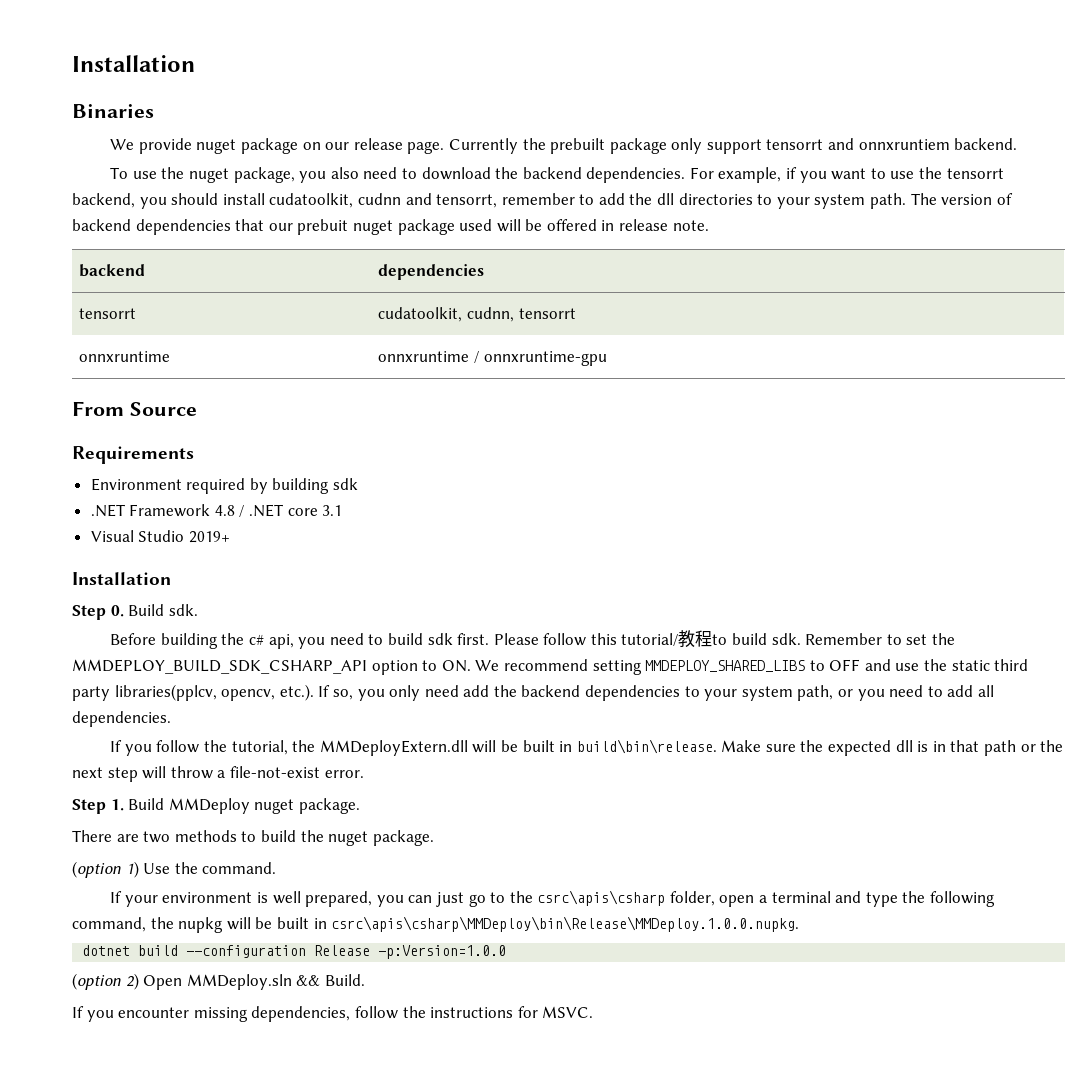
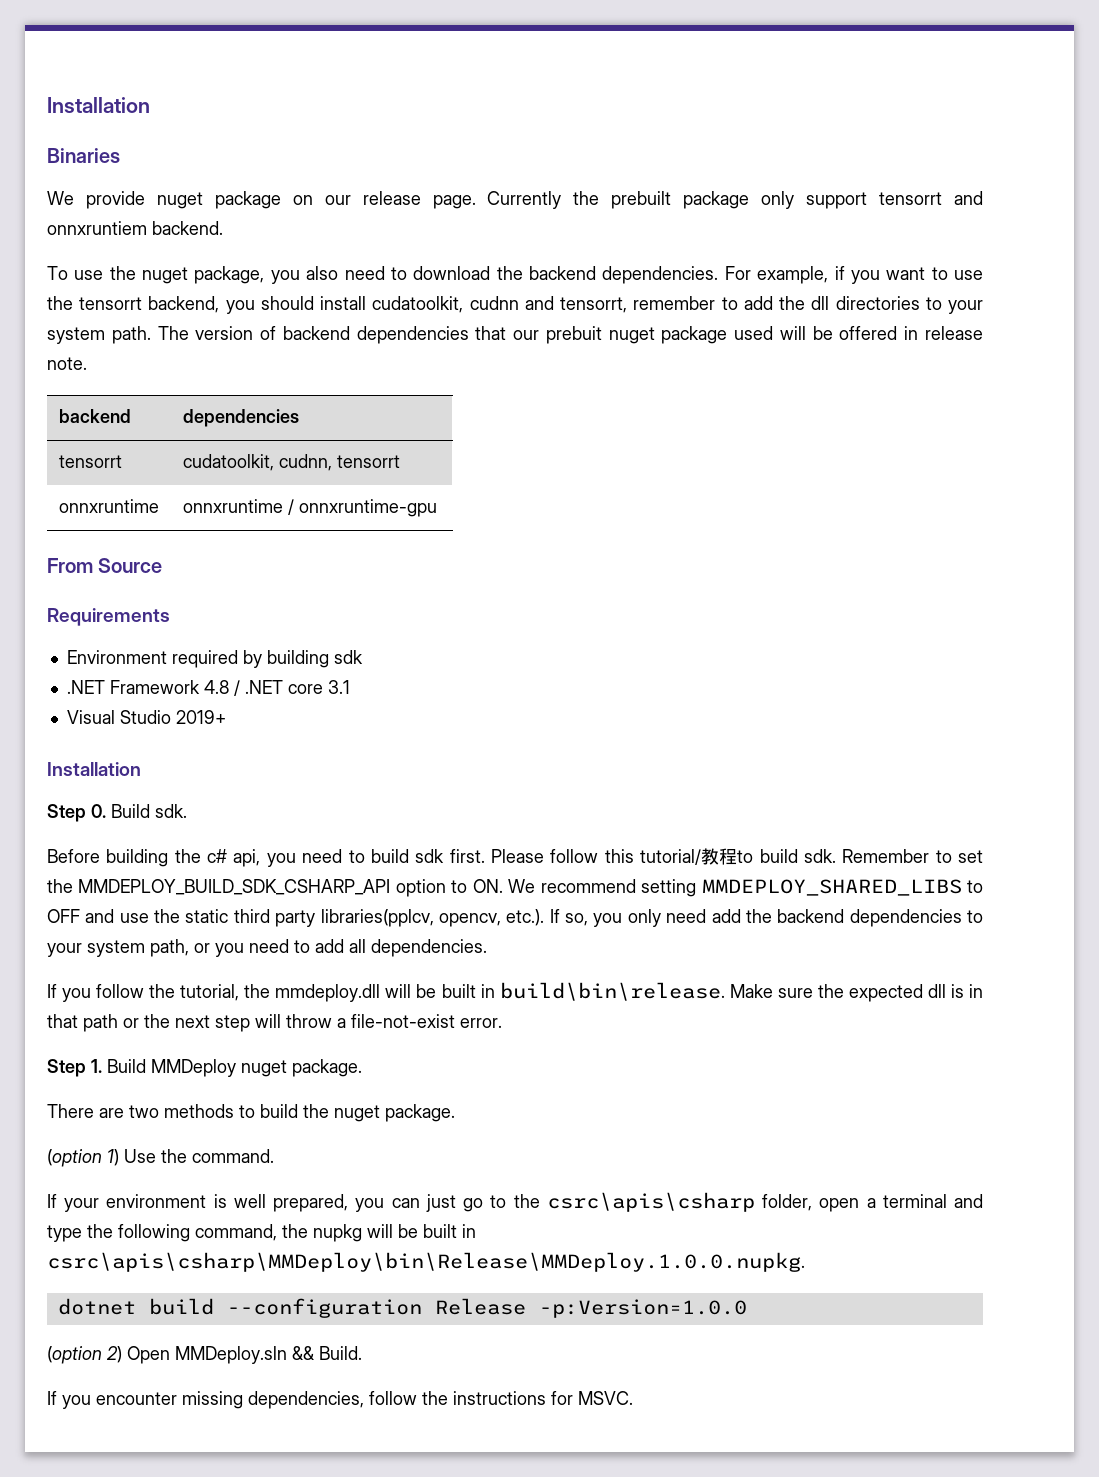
[319,740,468,756] MMDeployExtern.dll -> [275,984,381,1002] mmdeploy.dll

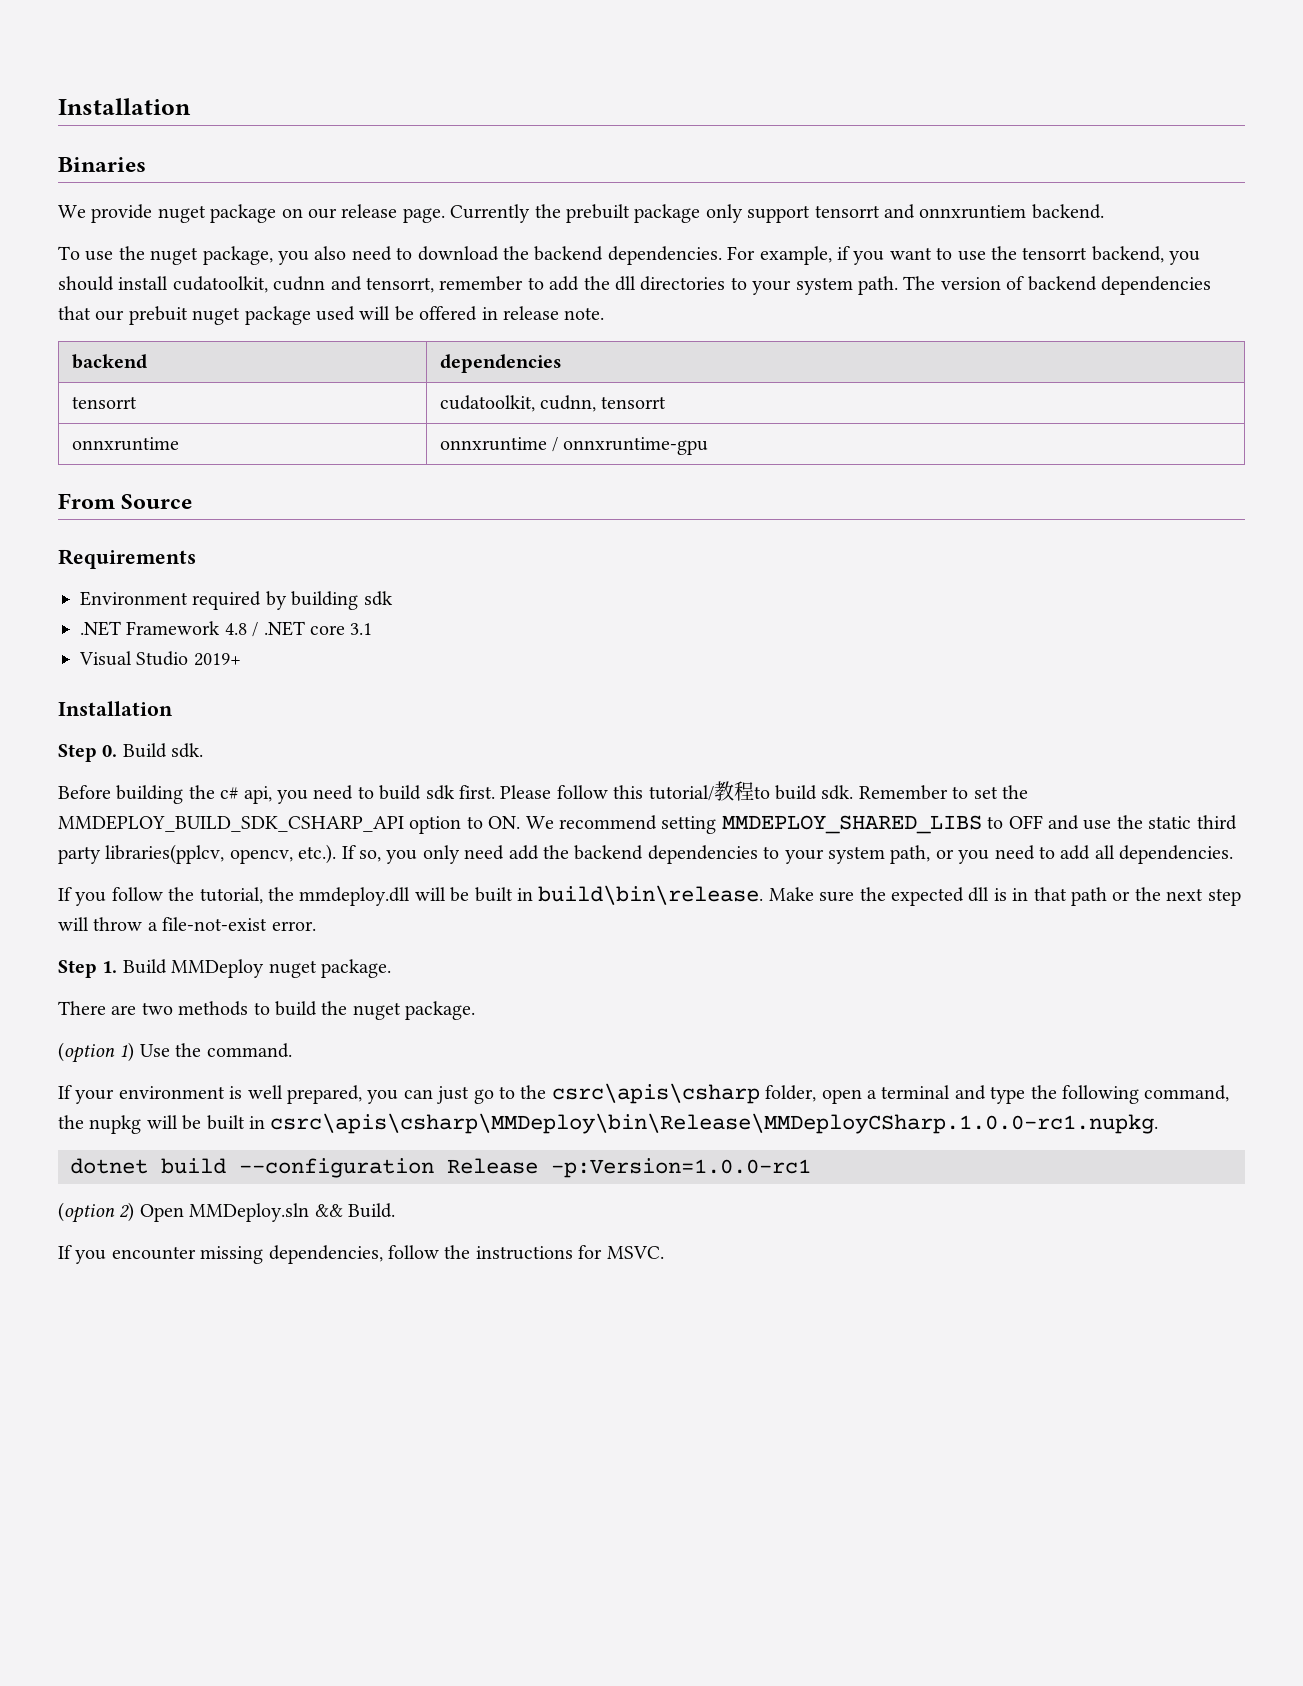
[47,1252,805,1272] csrc\apis\csharp\MMDeploy\bin\Release\MMDeploy.1.0.0.nupkg. -> [270,1113,1159,1134] csrc\apis\csharp\MMDeploy\bin\Release\MMDeployCSharp.1.0.0-rc1.nupkg.
[538,1299,747,1318] -p:Version=1.0.0 -> [551,1158,811,1178] -p:Version=1.0.0-rc1

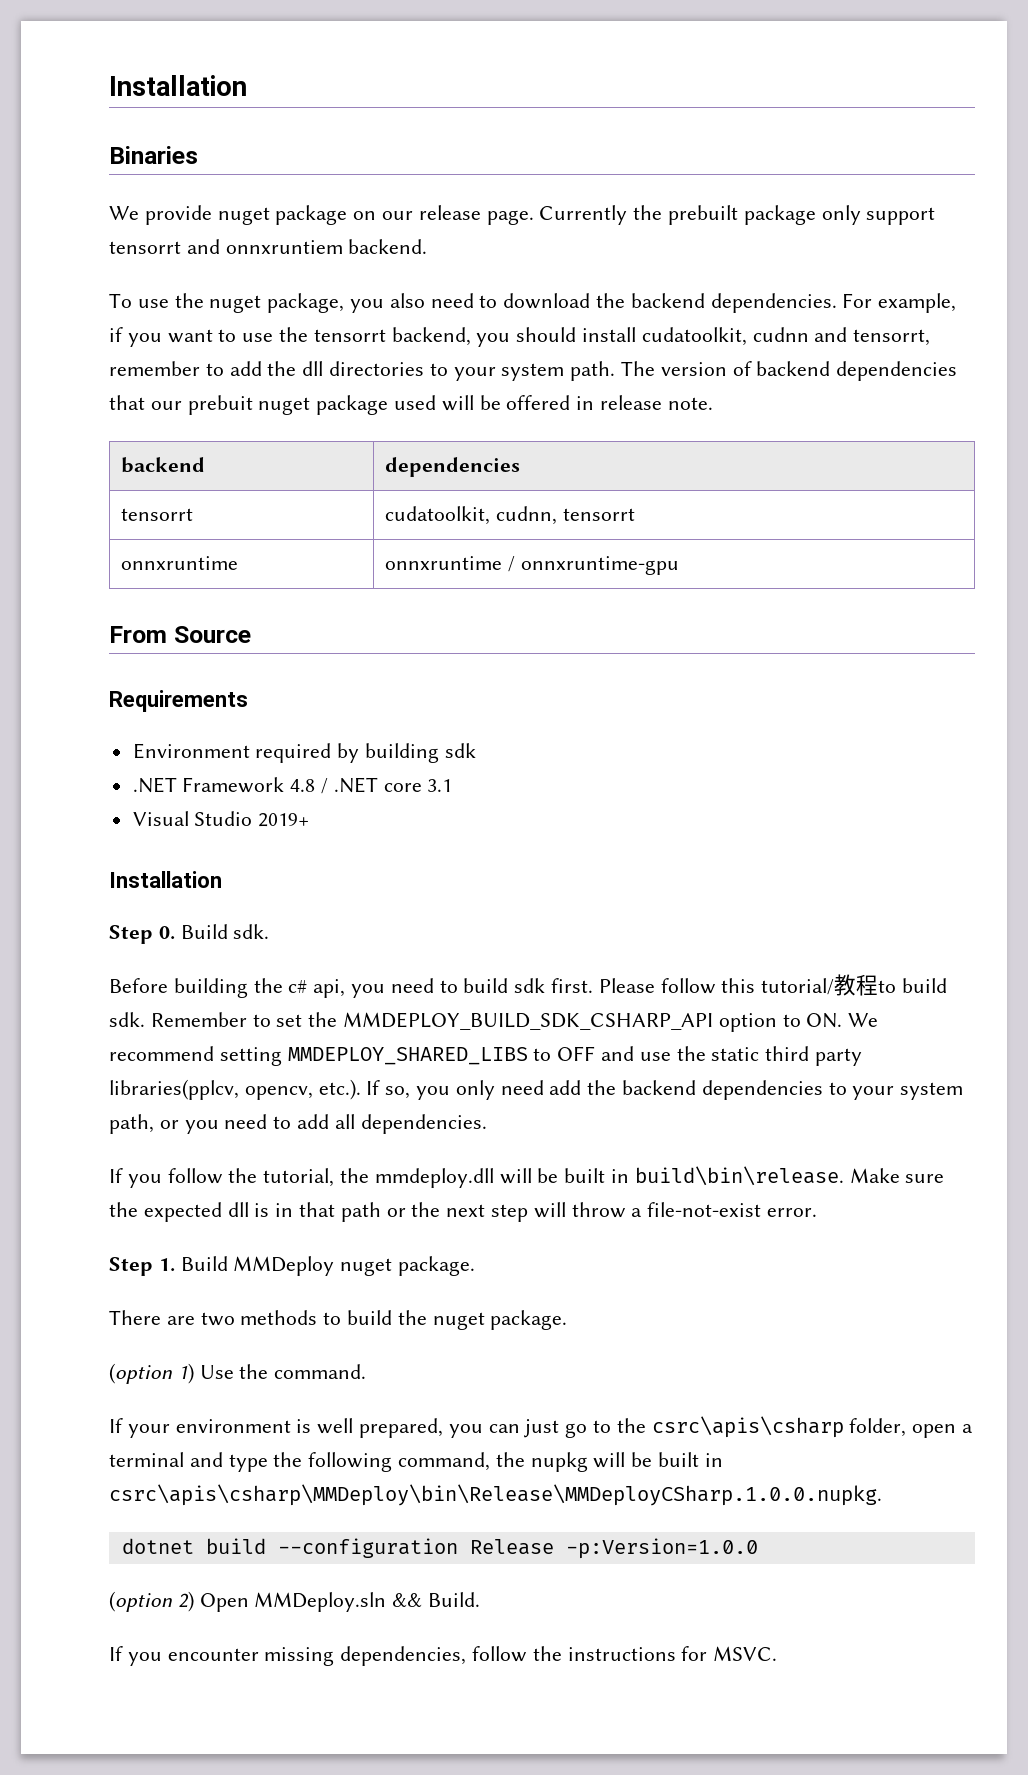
[270,1113,1159,1134] csrc\apis\csharp\MMDeploy\bin\Release\MMDeployCSharp.1.0.0-rc1.nupkg. -> [109,1484,882,1506] csrc\apis\csharp\MMDeploy\bin\Release\MMDeployCSharp.1.0.0.nupkg.
[551,1158,811,1178] -p:Version=1.0.0-rc1 -> [565,1538,758,1559] -p:Version=1.0.0

